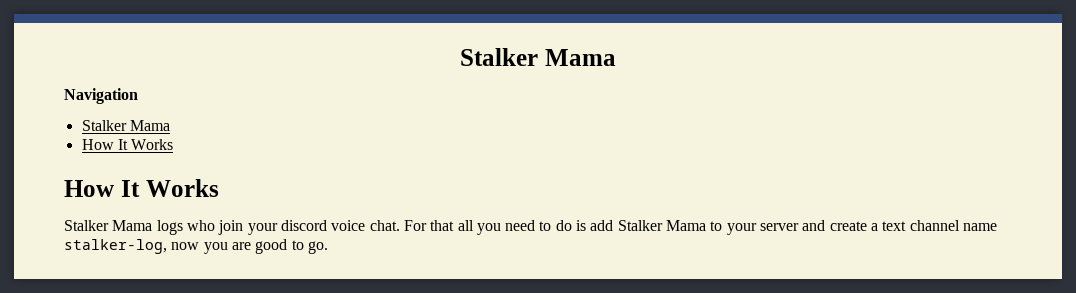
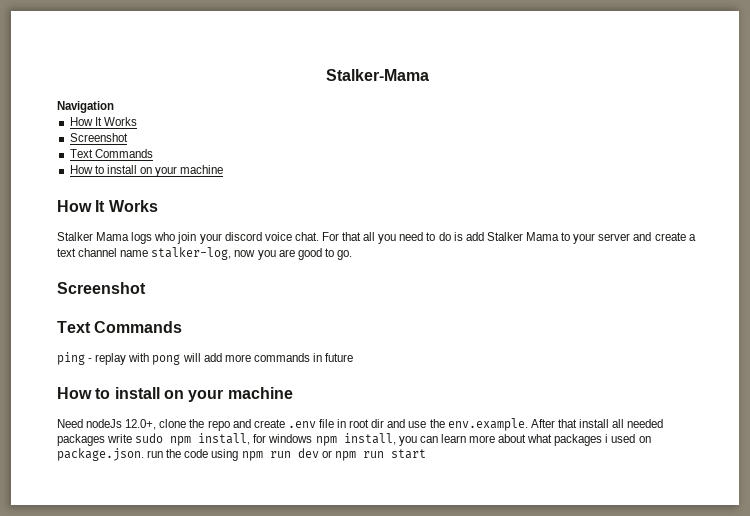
[460,48,616,66] Stalker Mama -> [326,69,429,81] Stalker-Mama
[81,120,170,131] [81,139,174,150] // Stalker Mama // How It Works -> [69,117,137,126] [69,133,128,142] [69,149,153,158] [69,165,224,177] // How It Works // Screenshot // Text Commands // How to install on your machine
(328, 247) none -> [57,282,146,294] [57,321,183,333] [57,352,354,365] [57,387,293,402] [57,418,664,431] [57,433,651,446] [57,448,426,461] // Screenshot // Text Commands // ping - replay with pong will add more commands in future // How to install on your machine // Need nodeJs 12.0+, clone the repo and create .env file in root dir and use the env.example. After that install all needed packages write sudo npm install, for windows npm install, you can learn more about what packages i used on package.json. run the code using npm run dev or npm run start

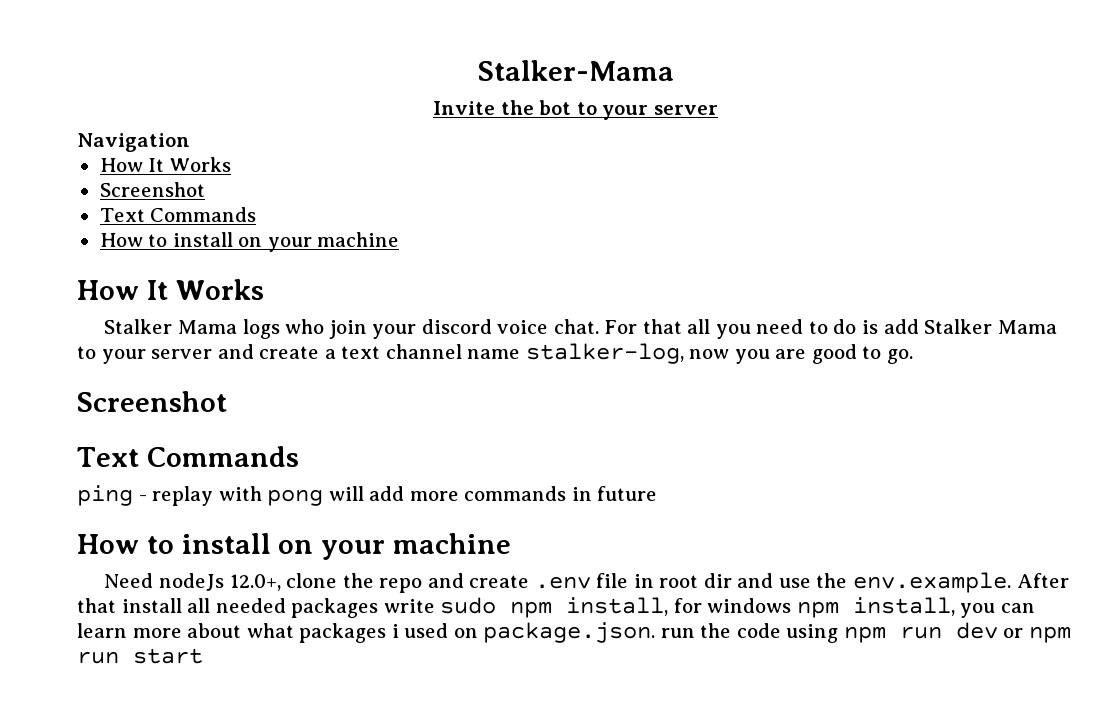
(429, 75) none -> [433,100,718,120] // Invite the bot to your server

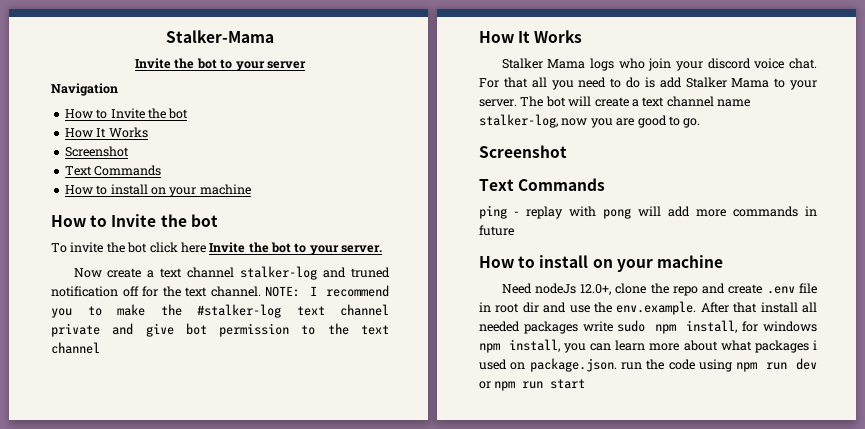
(190, 142) none -> [64,108,189,119] // How to Invite the bot
(400, 239) none -> [51,214,218,227] [51,242,383,255] [73,266,390,280] [51,285,389,297] [51,304,389,318] [51,323,389,337] [51,342,100,354] // How to Invite the bot // To invite the bot click here Invite the bot to your server. // Now create a text channel stalker-log and truned notification off for the text channel. NOTE: I recommend you to make the #stalker-log text channel private and give bot permission to the text channel
[151,344,254,359] server and -> [479,96,592,107] server. The bot will

